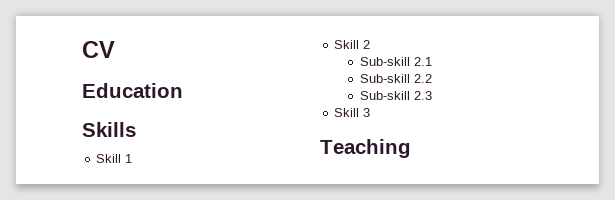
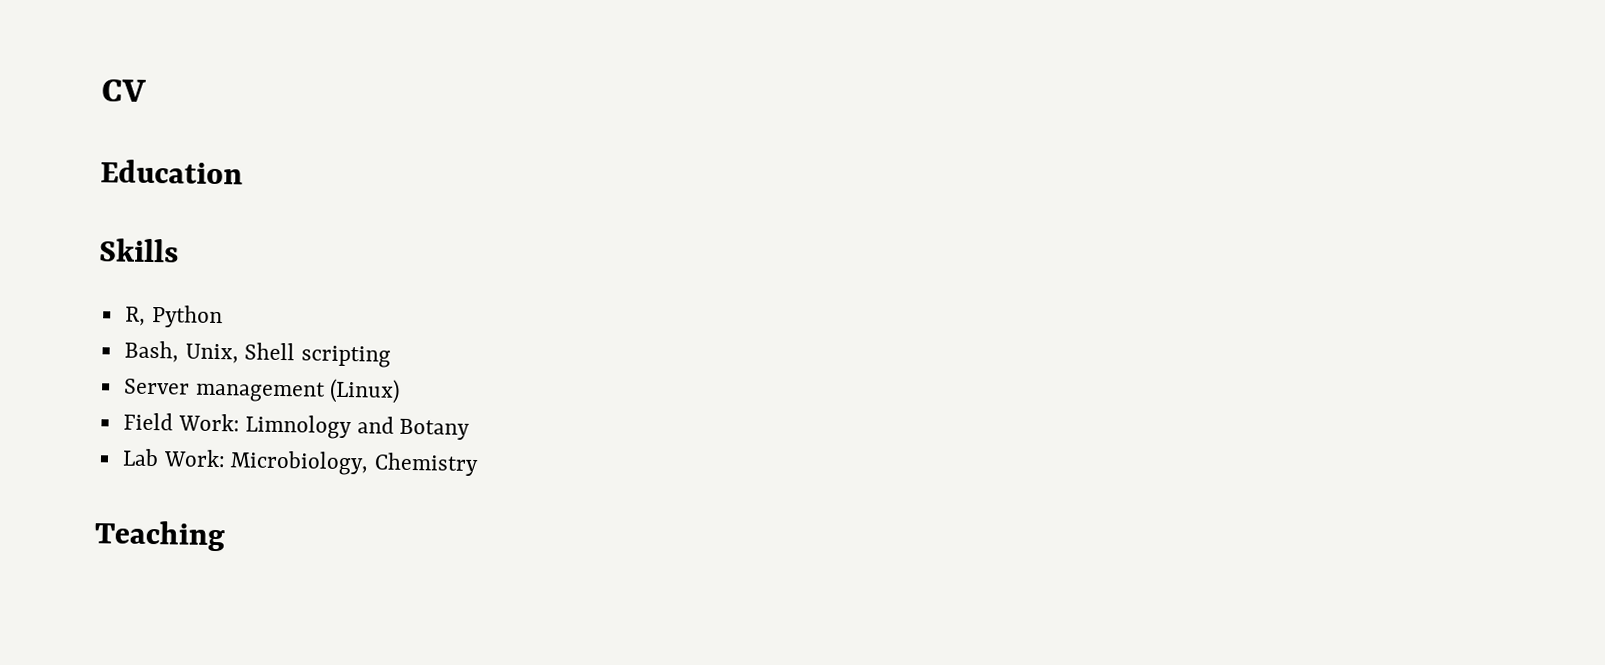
[96,154,133,163] [334,40,371,49] [359,57,432,66] [359,74,432,83] [359,91,432,100] [334,108,371,117] Skill 1 // Skill 2 // Sub-skill 2.1 // Sub-skill 2.2 // Sub-skill 2.3 // Skill 3 -> [124,304,223,329] [123,340,391,368] [122,378,401,404] [122,412,471,440] [121,448,479,477] R, Python // Bash, Unix, Shell scripting // Server management (Linux) // Field Work: Limnology and Botany // Lab Work: Microbiology, Chemistry

